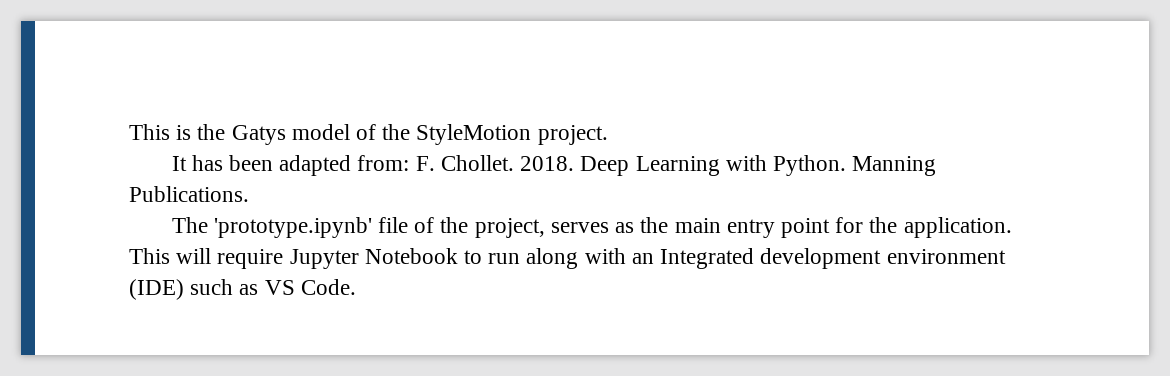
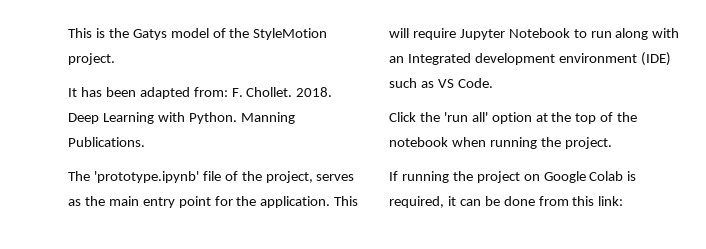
(356, 287) none -> [389,112,638,124] [389,137,612,149] [389,171,637,183] [389,196,624,208] // Click the 'run all' option at the top of the notebook when running the project. // If running the project on Google Colab is required, it can be done from this link:

